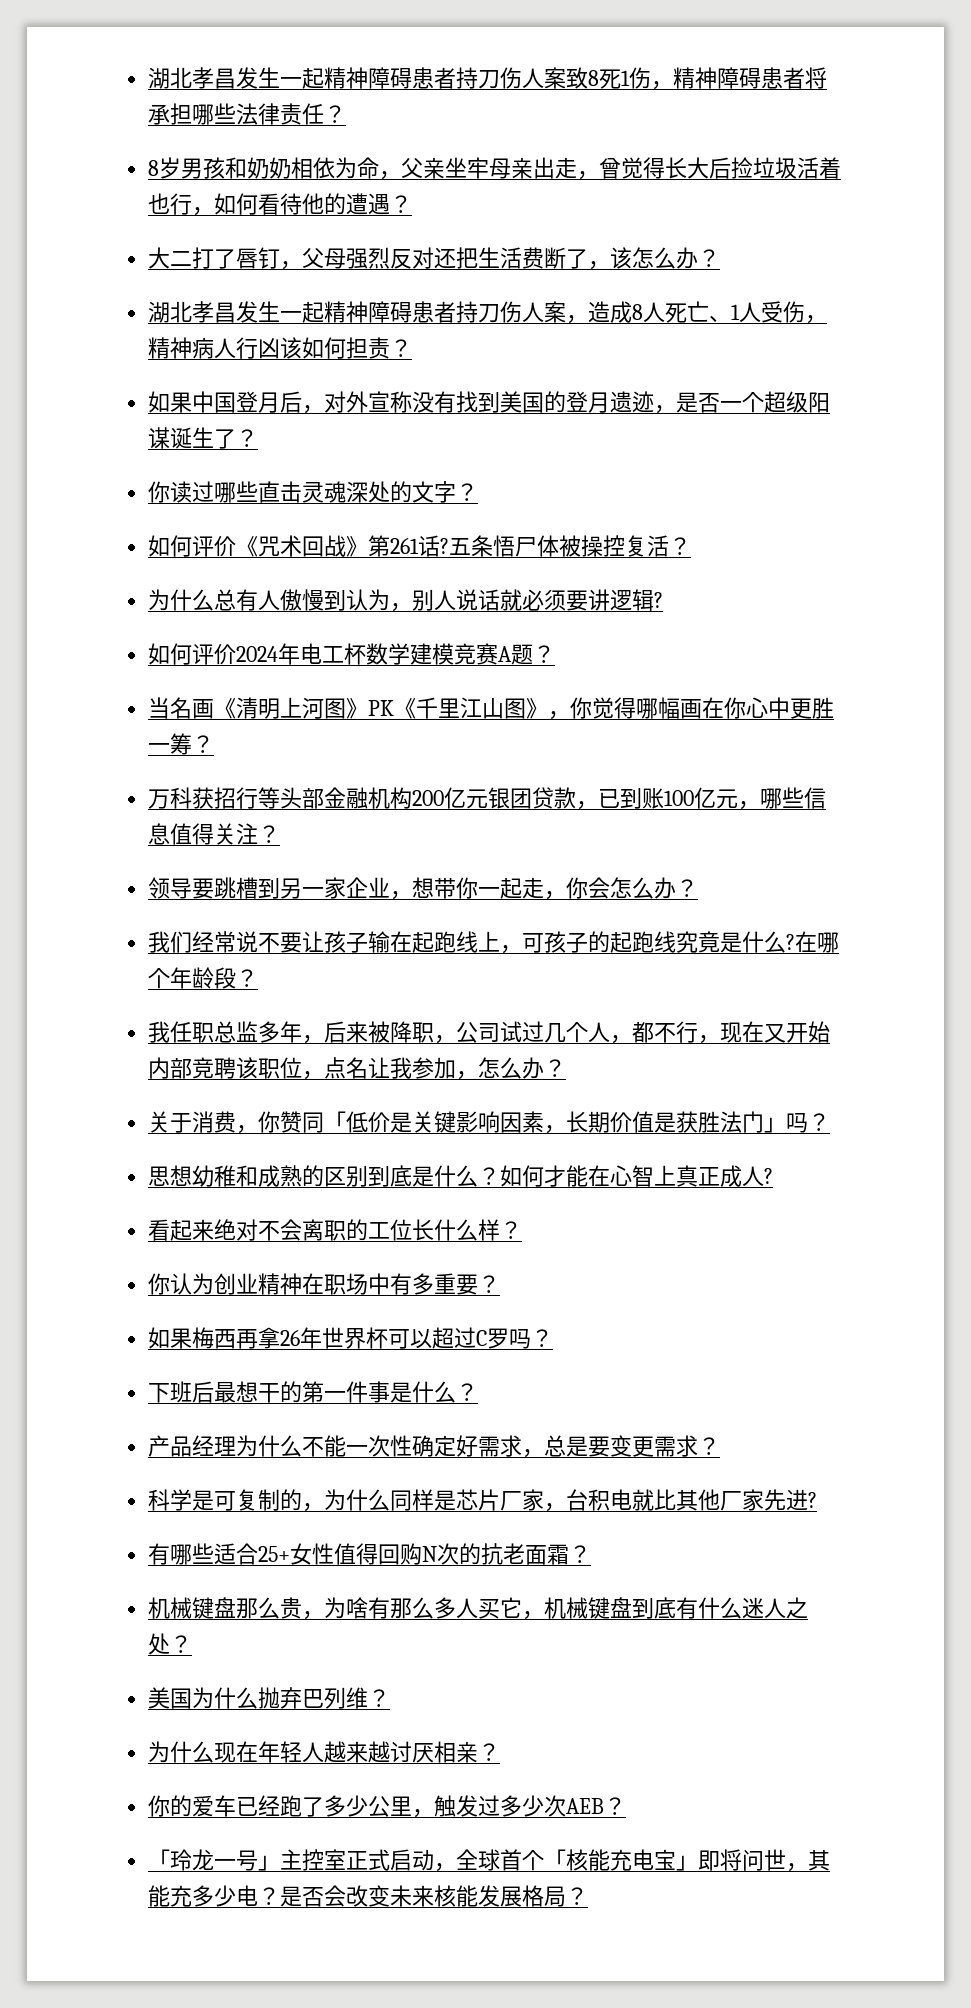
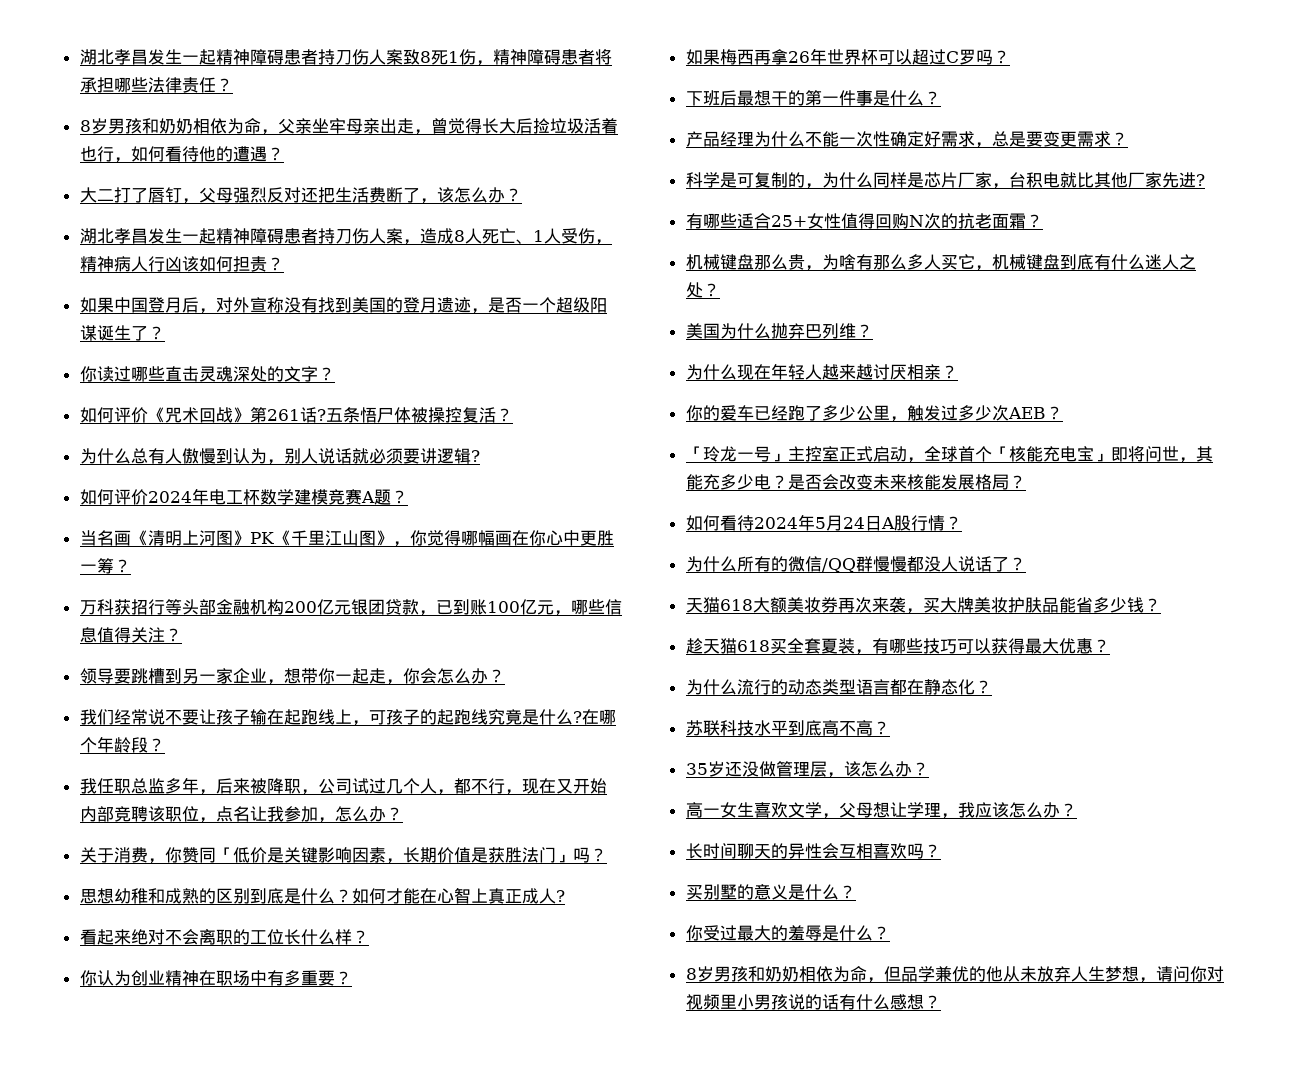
(589, 1896) none -> [685,514,962,531] [685,556,1026,573] [685,597,1161,614] [685,638,1110,655] [685,679,992,695] [685,720,890,736] [685,761,929,778] [685,802,1077,819] [685,843,941,859] [685,884,856,900] [685,925,890,941] [685,966,1224,983] [685,994,941,1010] // 如何看待2024年5月24日A股行情？ // 为什么所有的微信/QQ群慢慢都没人说话了？ // 天猫618大额美妆券再次来袭，买大牌美妆护肤品能省多少钱？ // 趁天猫618买全套夏装，有哪些技巧可以获得最大优惠？ // 为什么流行的动态类型语言都在静态化？ // 苏联科技水平到底高不高？ // 35岁还没做管理层，该怎么办？ // 高一女生喜欢文学，父母想让学理，我应该怎么办？ // 长时间聊天的异性会互相喜欢吗？ // 买别墅的意义是什么？ // 你受过最大的羞辱是什么？ // 8岁男孩和奶奶相依为命，但品学兼优的他从未放弃人生梦想，请问你对视频里小男孩说的话有什么感想？

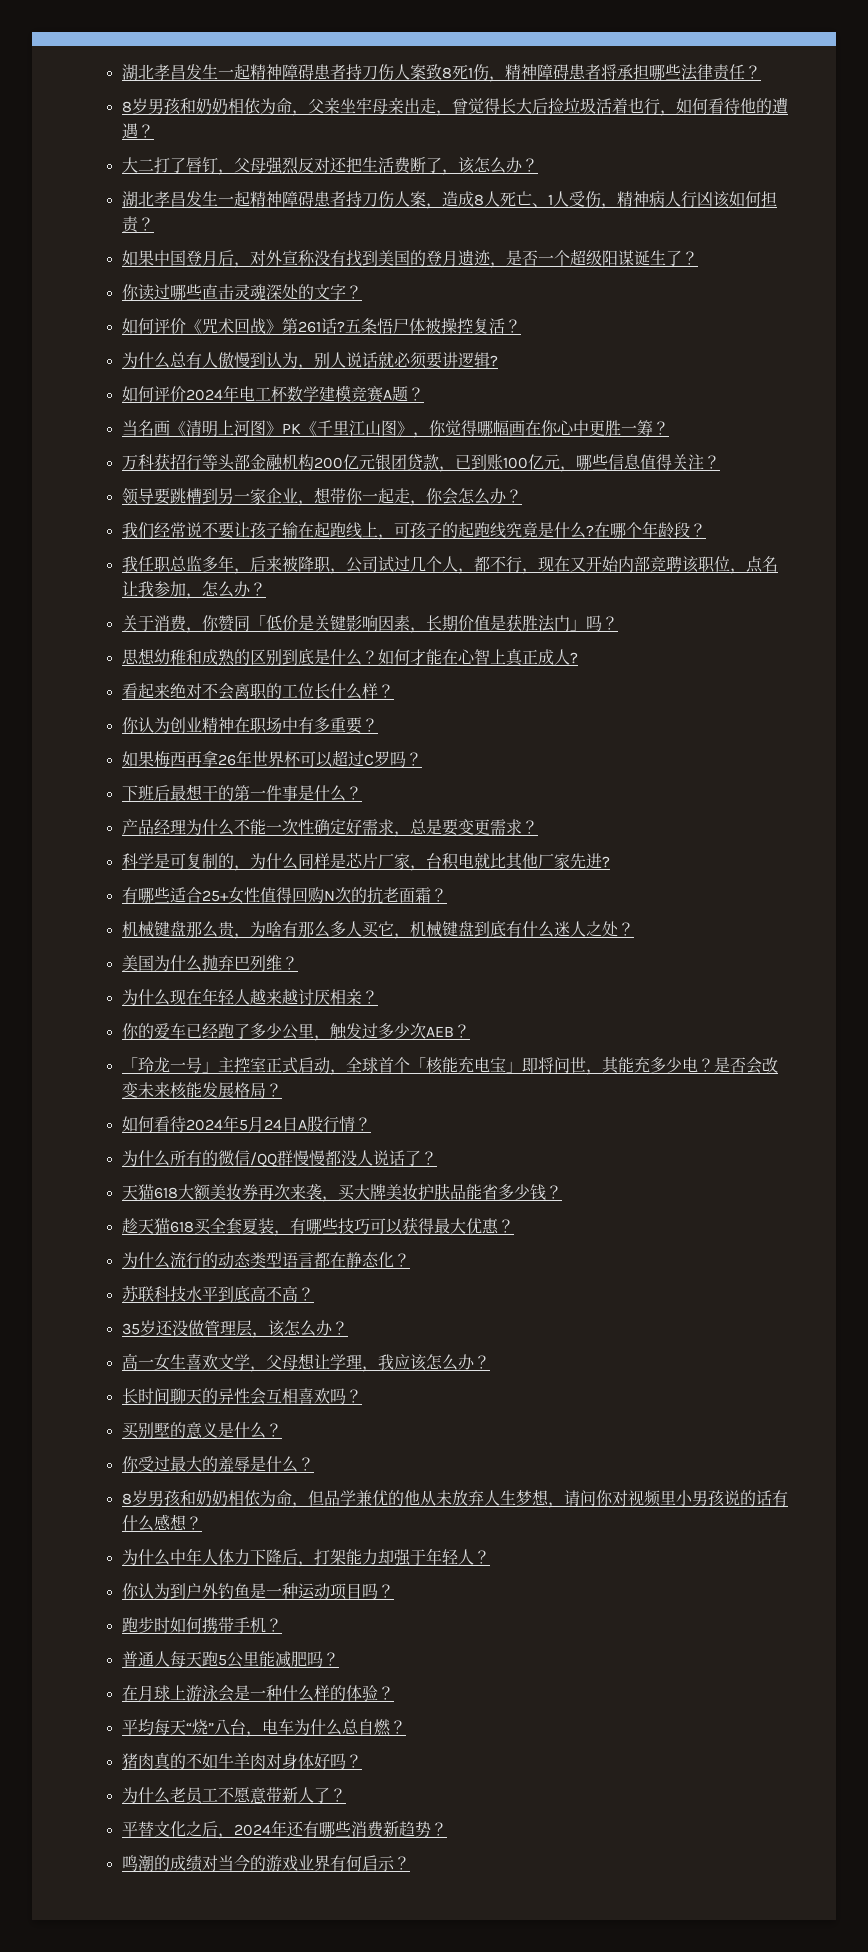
(941, 1002) none -> [121,1548,490,1567] [121,1583,394,1600] [121,1617,282,1633] [121,1651,339,1668] [121,1685,394,1702] [121,1719,406,1737] [121,1752,362,1770] [121,1787,346,1804] [121,1820,447,1839] [121,1854,410,1872] // 为什么中年人体力下降后，打架能力却强于年轻人？ // 你认为到户外钓鱼是一种运动项目吗？ // 跑步时如何携带手机？ // 普通人每天跑5公里能减肥吗？ // 在月球上游泳会是一种什么样的体验？ // 平均每天“烧”八台，电车为什么总自燃？ // 猪肉真的不如牛羊肉对身体好吗？ // 为什么老员工不愿意带新人了？ // 平替文化之后，2024年还有哪些消费新趋势？ // 鸣潮的成绩对当今的游戏业界有何启示？

